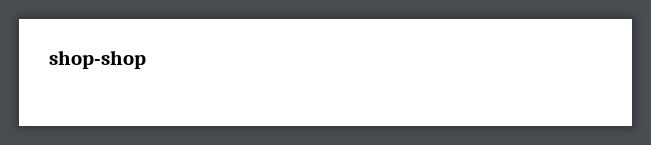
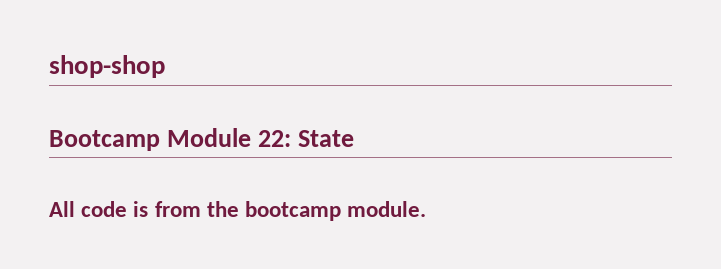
(146, 59) none -> [49,128,354,151] [49,201,427,221] // Bootcamp Module 22: State // All code is from the bootcamp module.

